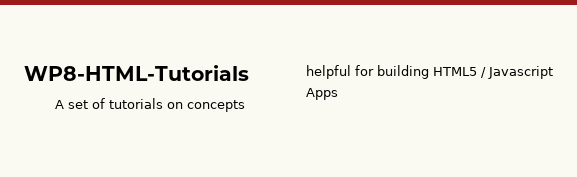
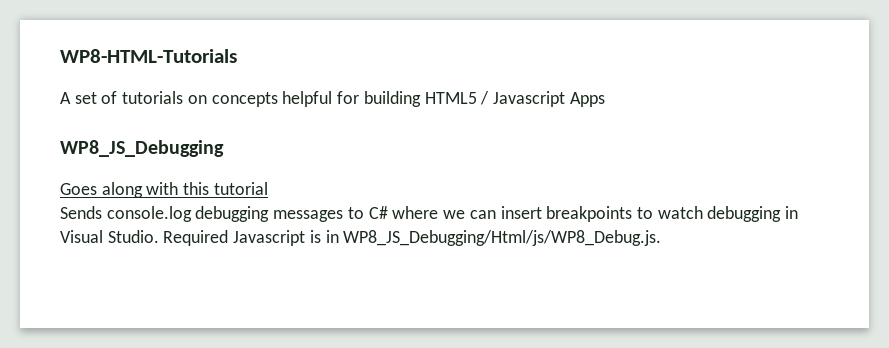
(338, 94) none -> [60,140,224,157] [60,182,268,198] [60,206,799,222] [60,230,662,246] // WP8_JS_Debugging // Goes along with this tutorial // Sends console.log debugging messages to C# where we can insert breakpoints to watch debugging in Visual Studio. Required Javascript is in WP8_JS_Debugging/Html/js/WP8_Debug.js.

